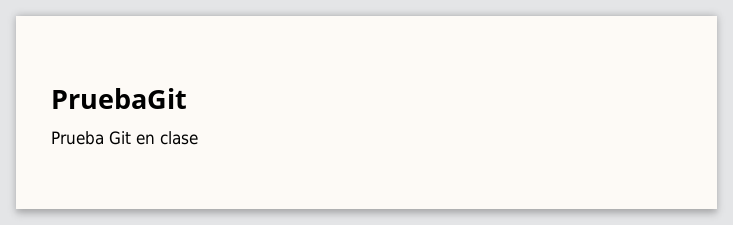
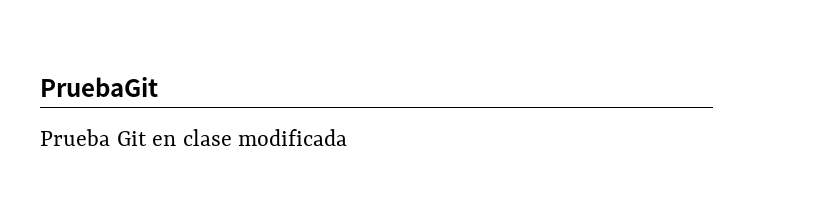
(198, 138) none -> [238,129,348,146] modificada

